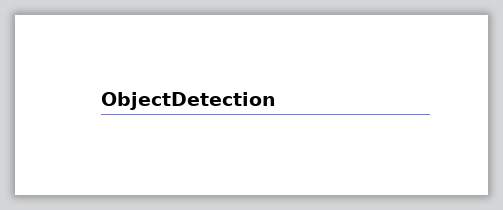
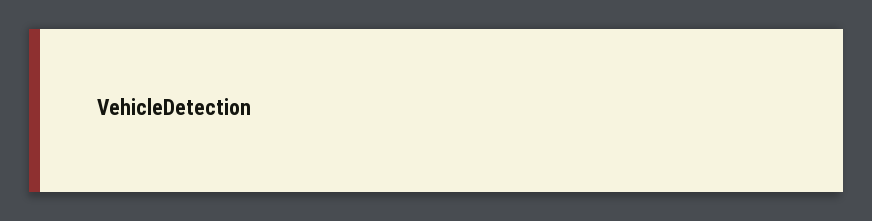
[101,92,276,110] ObjectDetection -> [97,98,251,115] VehicleDetection

